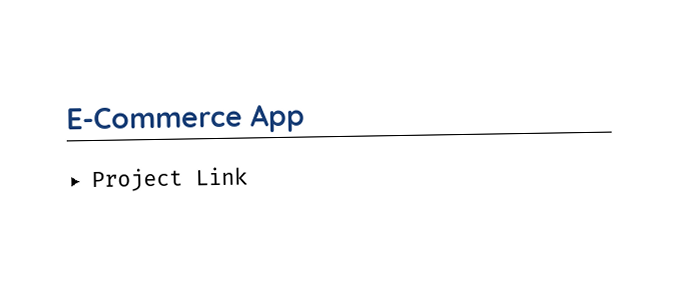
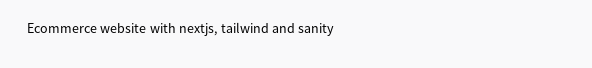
[66,103,305,133] [90,166,248,193] E-Commerce App // Project Link -> [27,22,335,36] Ecommerce website with nextjs, tailwind and sanity

